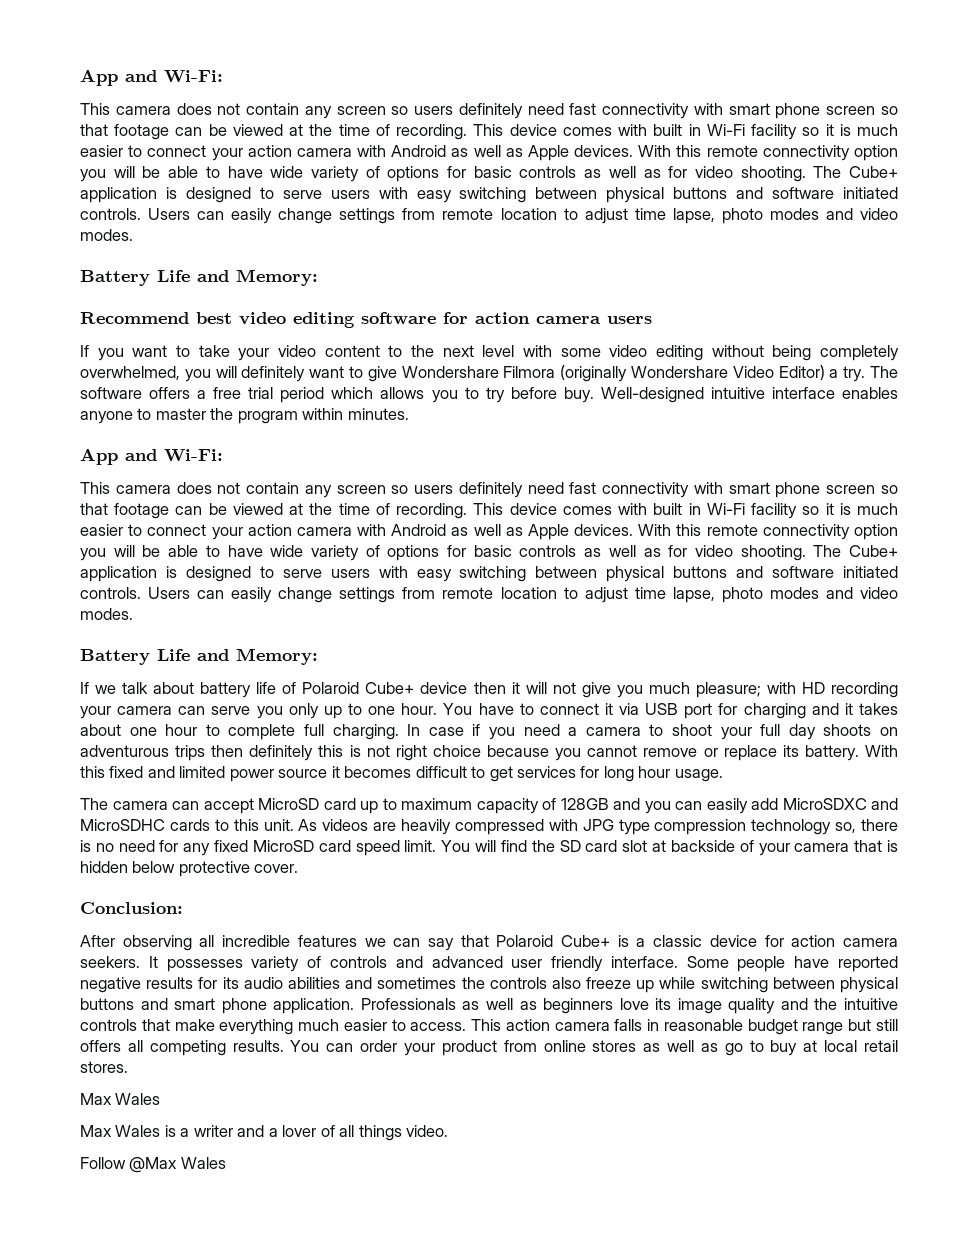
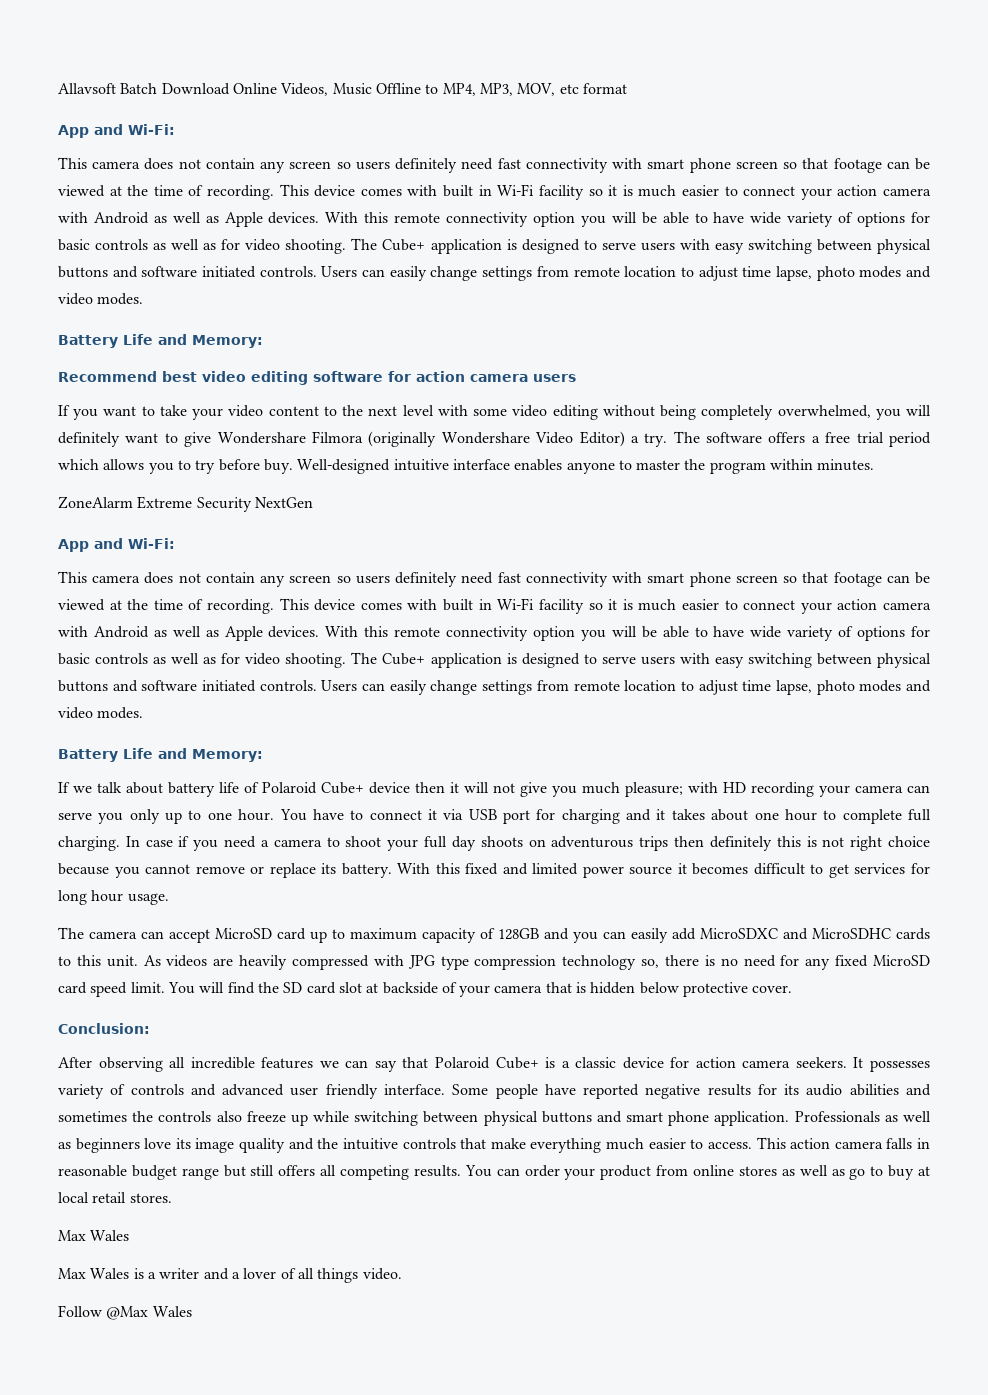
(80, 77) none -> [58,83,627,96] Allavsoft Batch Download Online Videos, Music Offline to MP4, MP3, MOV, etc format //
(409, 414) none -> [58,496,313,512] // ZoneAlarm Extreme Security NextGen

